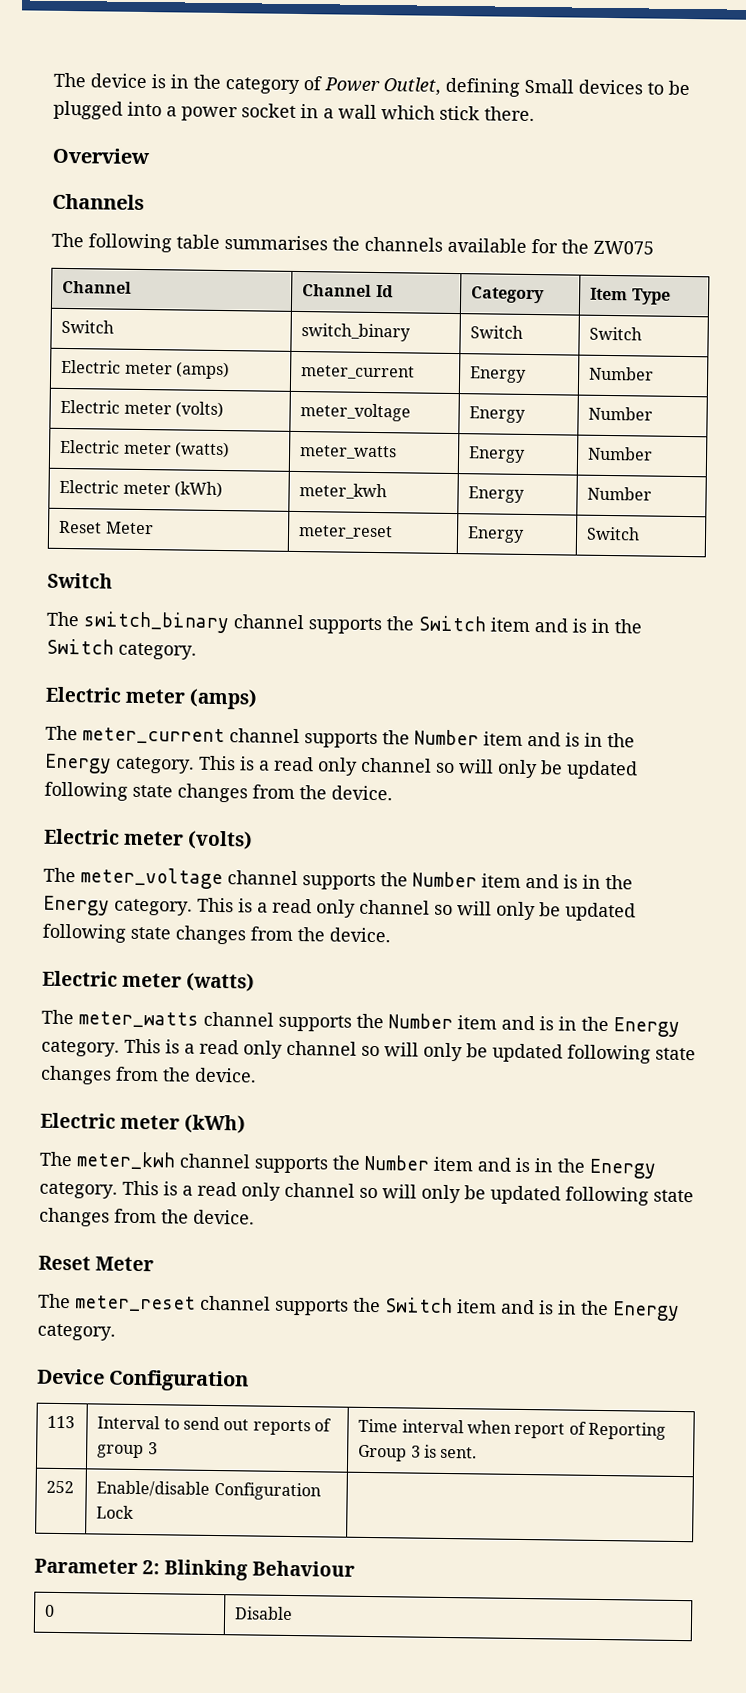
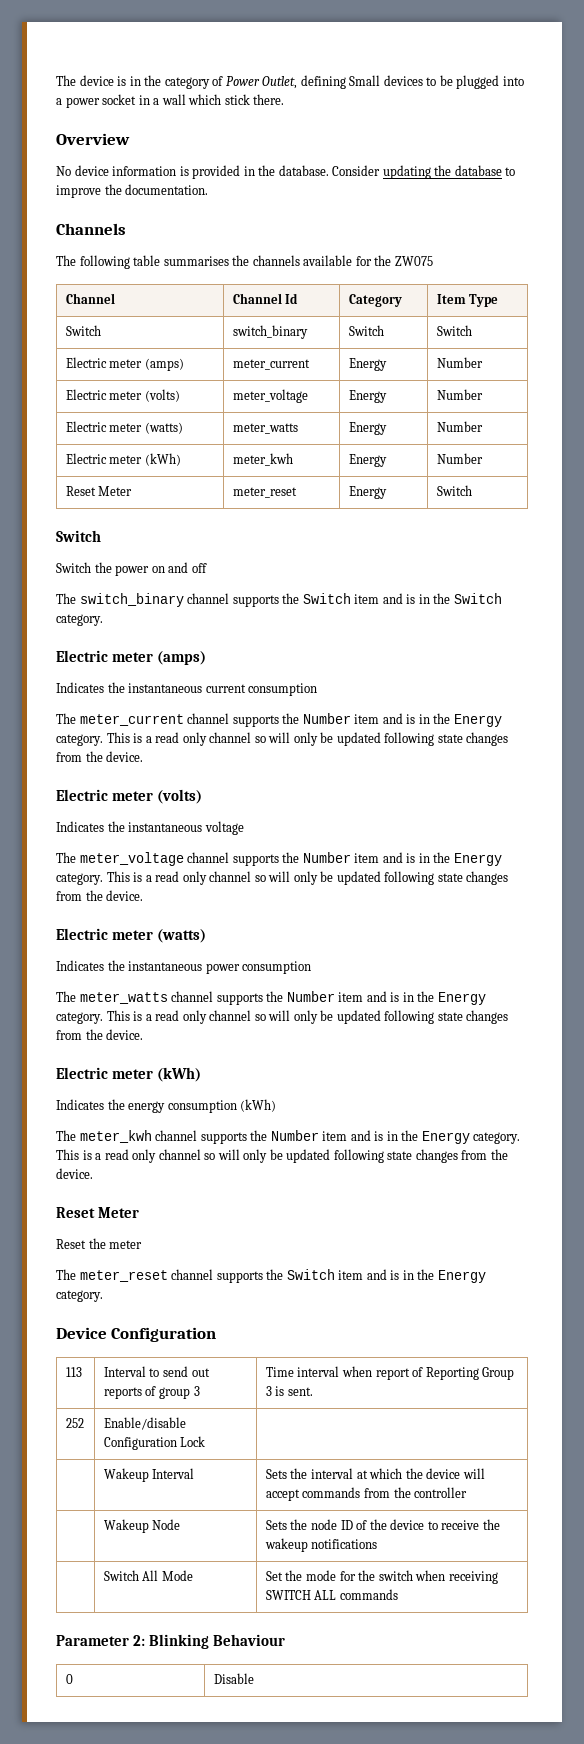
(150, 156) none -> [56,165,516,179] [56,184,209,198] // No device information is provided in the database. Consider updating the database to improve the documentation.
(113, 580) none -> [56,562,207,576] // Switch the power on and off
(259, 699) none -> [56,682,318,696] // Indicates the instantaneous current consumption
(254, 840) none -> [56,821,244,835] // Indicates the instantaneous voltage
(256, 982) none -> [56,960,312,974] // Indicates the instantaneous power consumption
(247, 1124) none -> [56,1099,277,1113] // Indicates the energy consumption (kWh)
(155, 1264) none -> [56,1238,143,1249] // Reset the meter
(135, 1512) none -> [103,1468,195,1482] [265,1468,485,1479] [265,1487,468,1501] [103,1519,181,1533] [265,1519,500,1530] [264,1538,378,1552] [103,1570,194,1581] [265,1570,498,1584] [265,1589,399,1600] // | Wakeup Interval | Sets the interval at which the device will accept commands from the controller // | Wakeup Node | Sets the node ID of the device to receive the wakeup notifications // | Switch All Mode | Set the mode for the switch when receiving SWITCH ALL commands

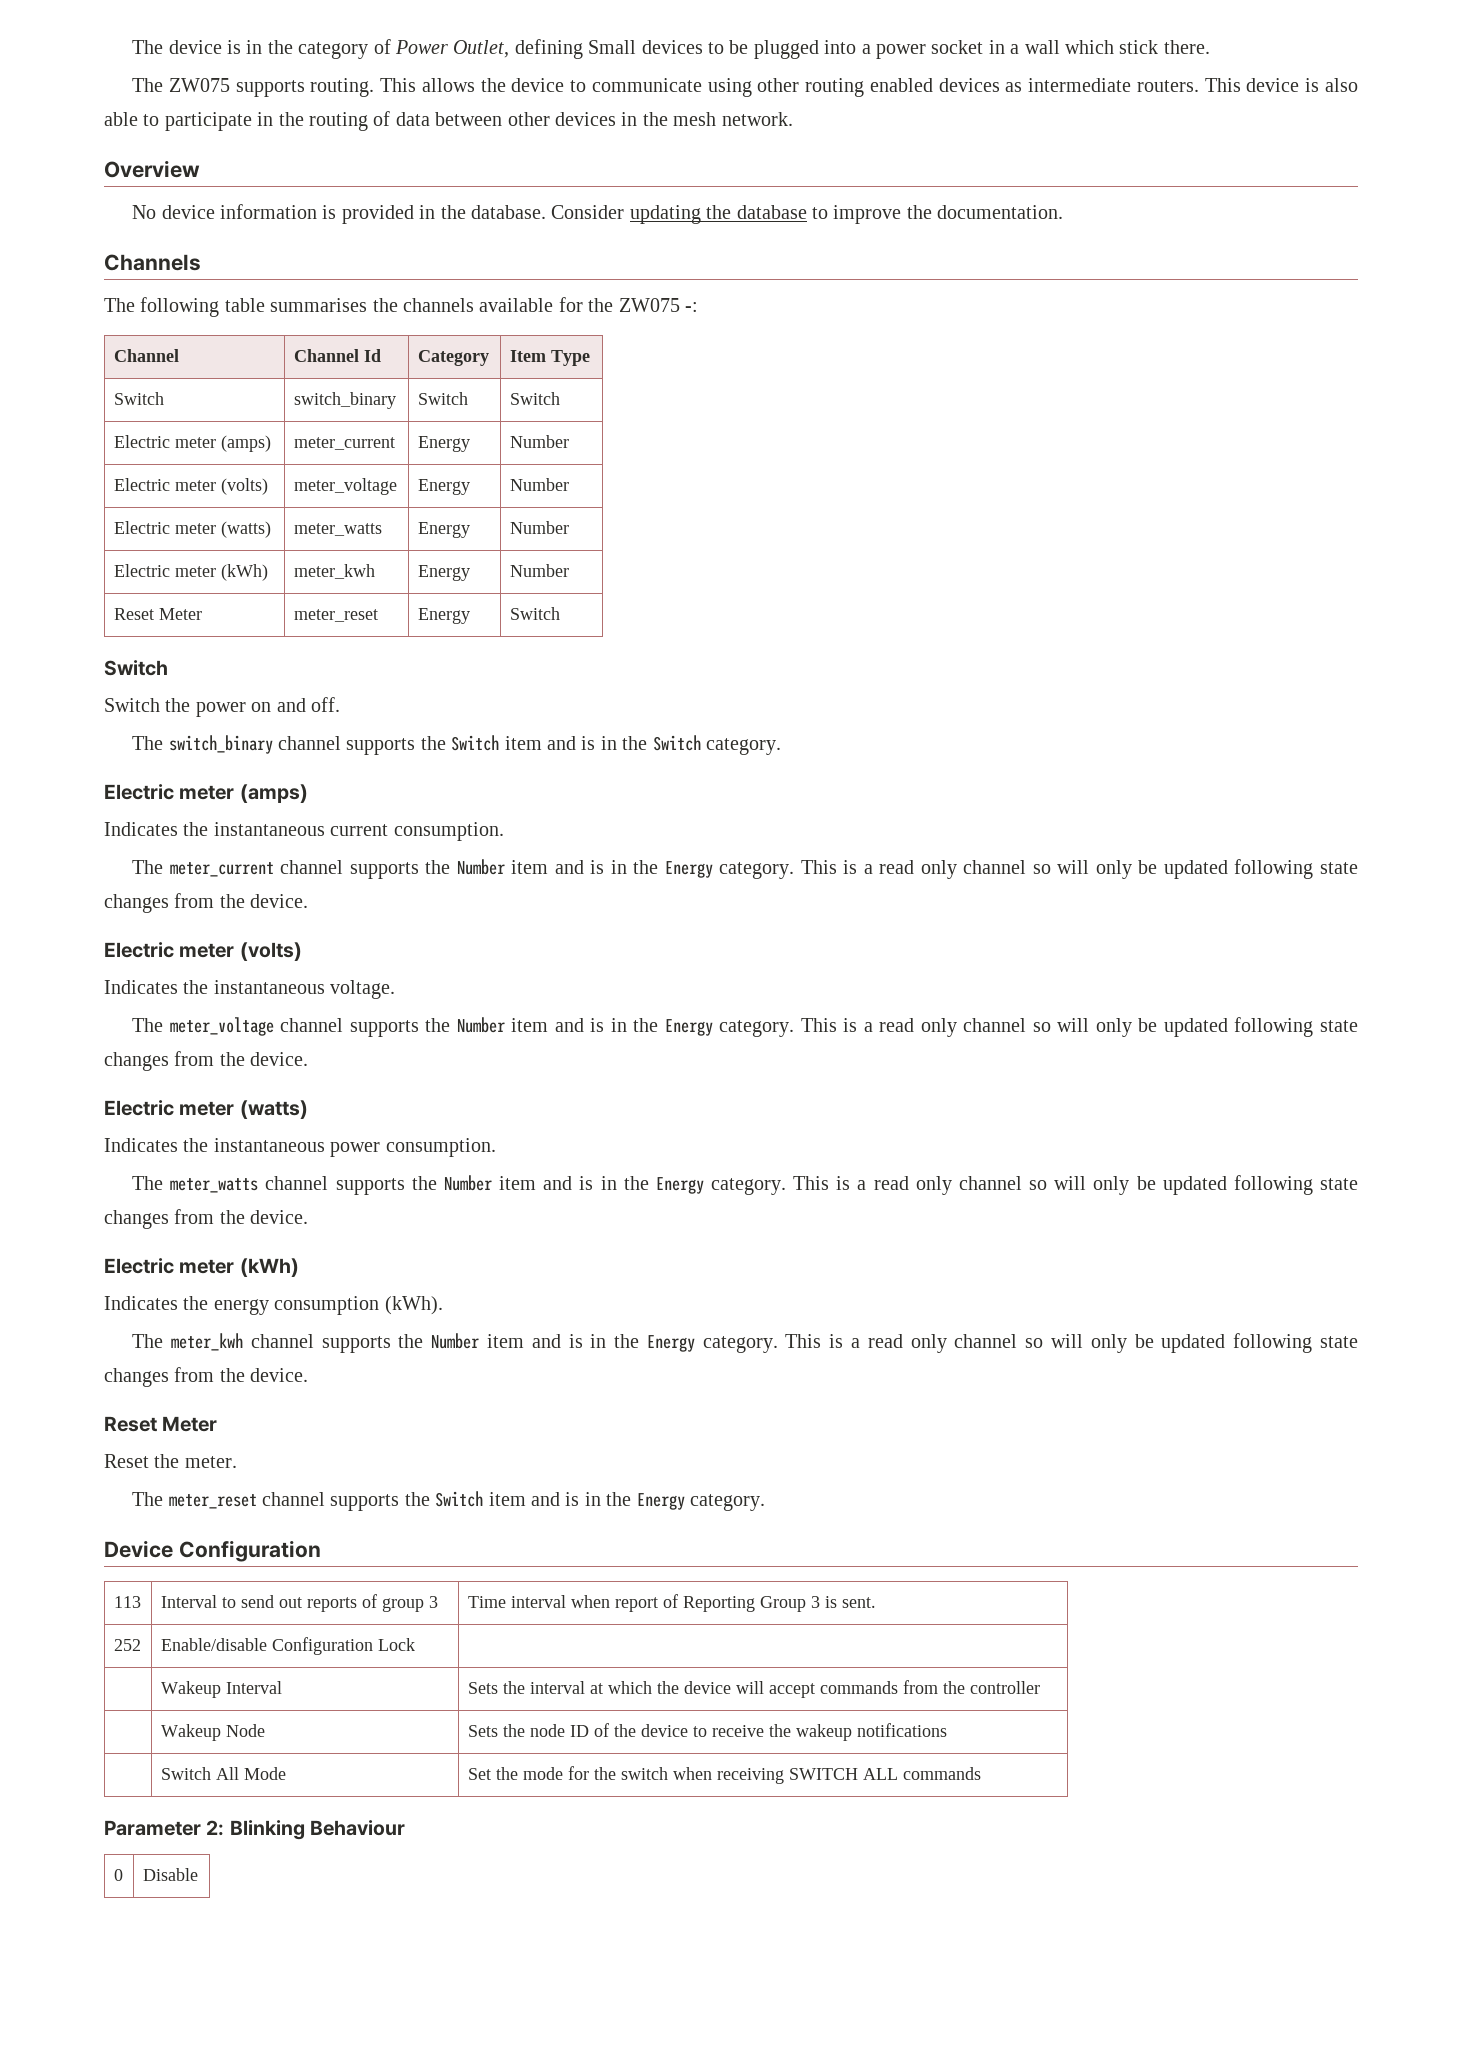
(285, 99) none -> [132,78,1358,97] [104,111,793,131] // The ZW075 supports routing. This allows the device to communicate using other routing enabled devices as intermediate routers. This device is also able to participate in the routing of data between other devices in the mesh network.
(433, 261) none -> [684,302,698,312] -:
[191,563,207,573] off -> [311,697,340,712] off.
[248,683,318,696] consumption -> [393,822,504,841] consumption.
[204,821,244,835] voltage -> [330,980,396,999] voltage.
[242,961,312,974] consumption -> [385,1138,496,1157] consumption.
[240,1099,277,1112] (kWh) -> [384,1296,443,1315] (kWh).
[109,1240,143,1249] meter -> [184,1456,237,1468] meter.

